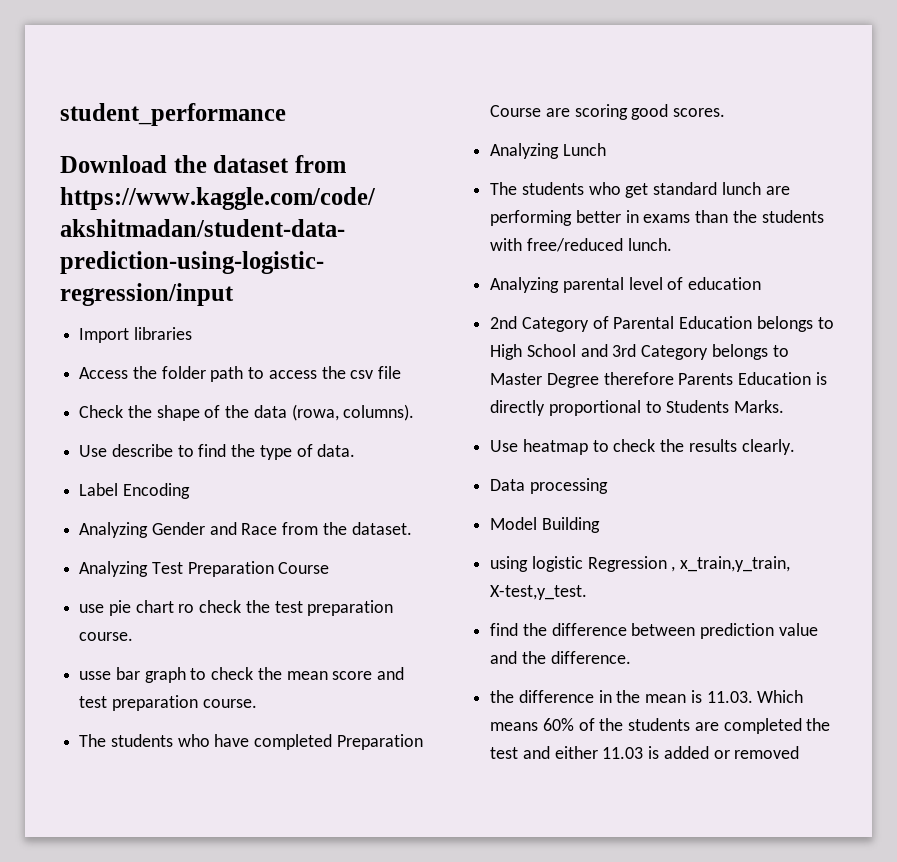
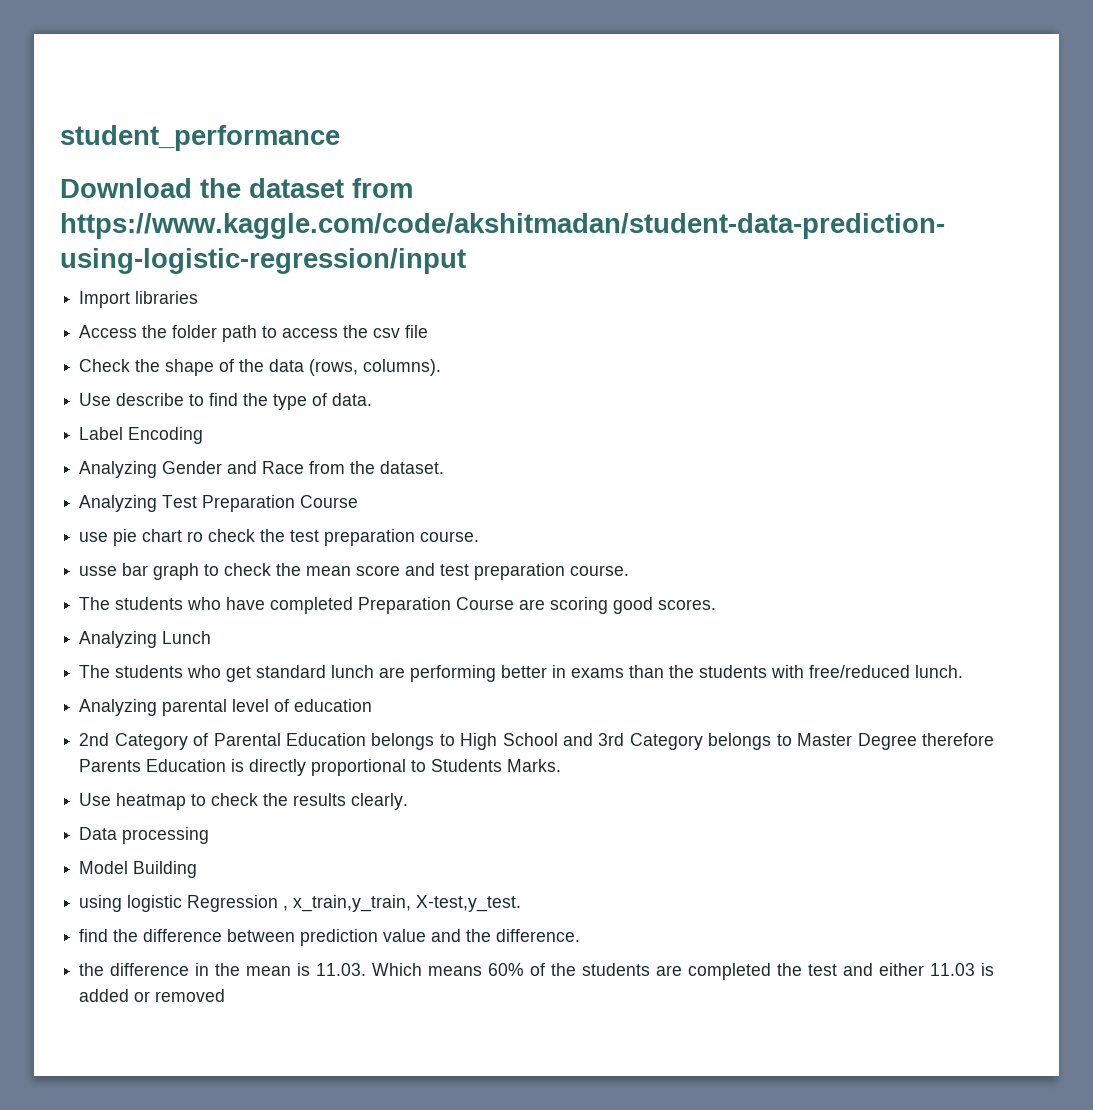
[291,404,339,421] (rowa, -> [309,359,359,376] (rows,

